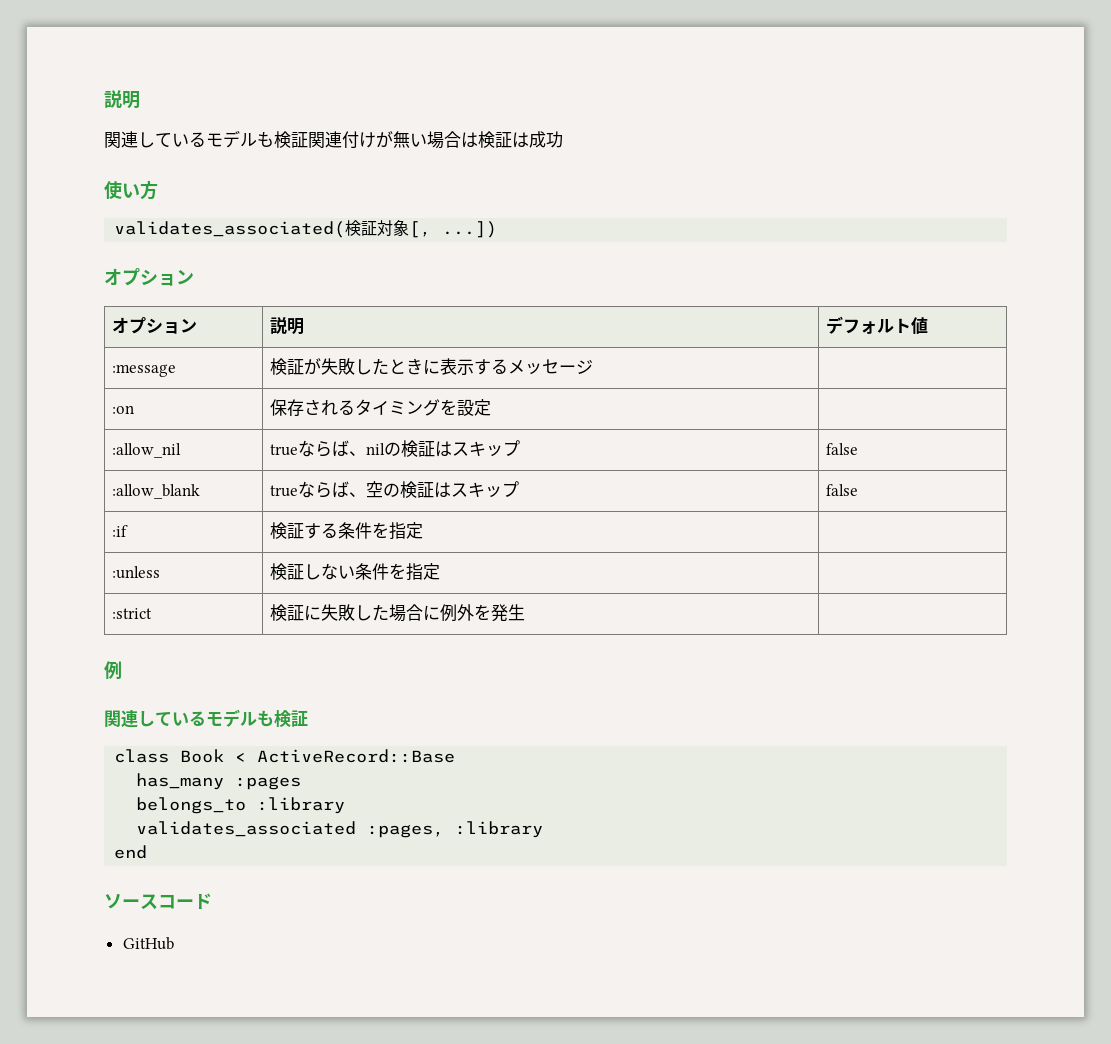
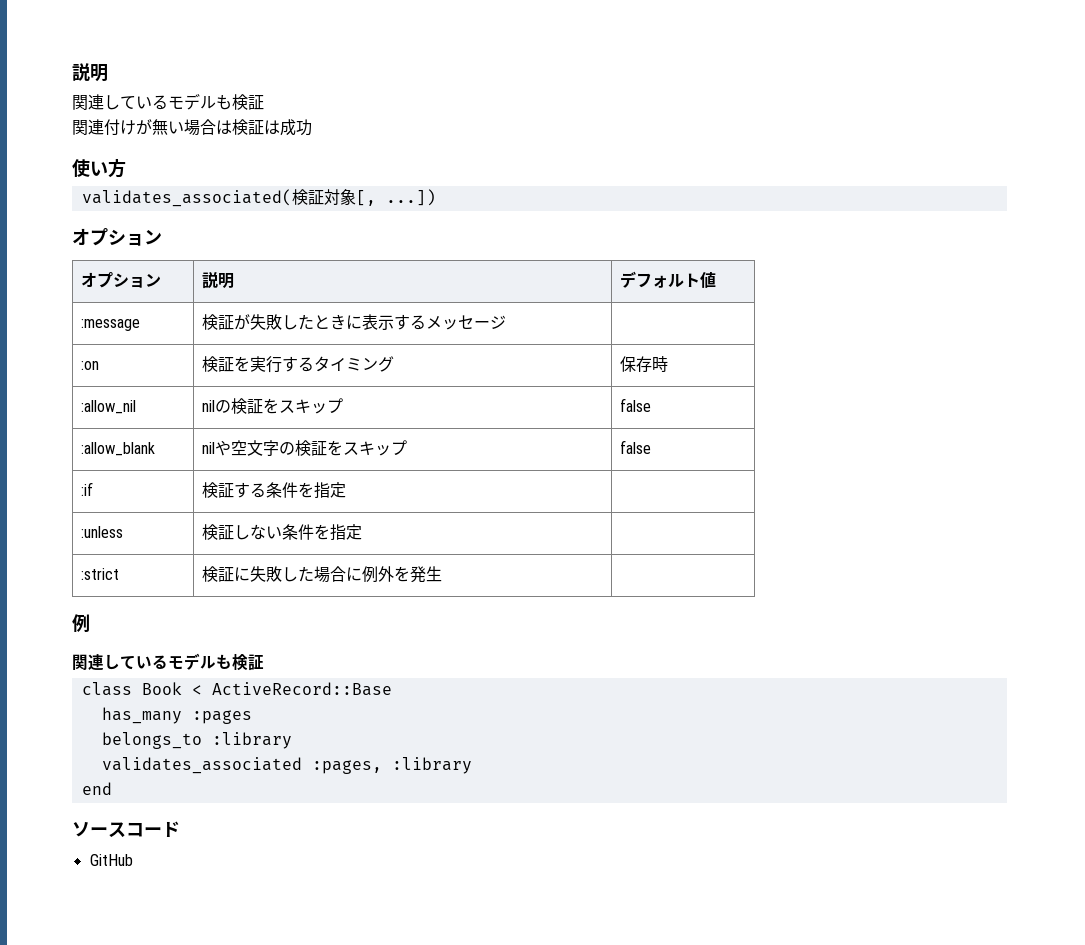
(308, 139) none -> (264, 102) //
[269,399,338,416] 保存され -> [202,356,299,373] 検証を実行す
[439,399,491,416] を設定 | -> [620,356,669,372] | 保存時
[269,440,366,457] trueならば、 -> (137, 407) none
[434,441,452,457] は -> [263,398,280,414] を
[269,481,451,498] trueならば、空の検証は -> [202,440,344,456] nilや空文字の検証を

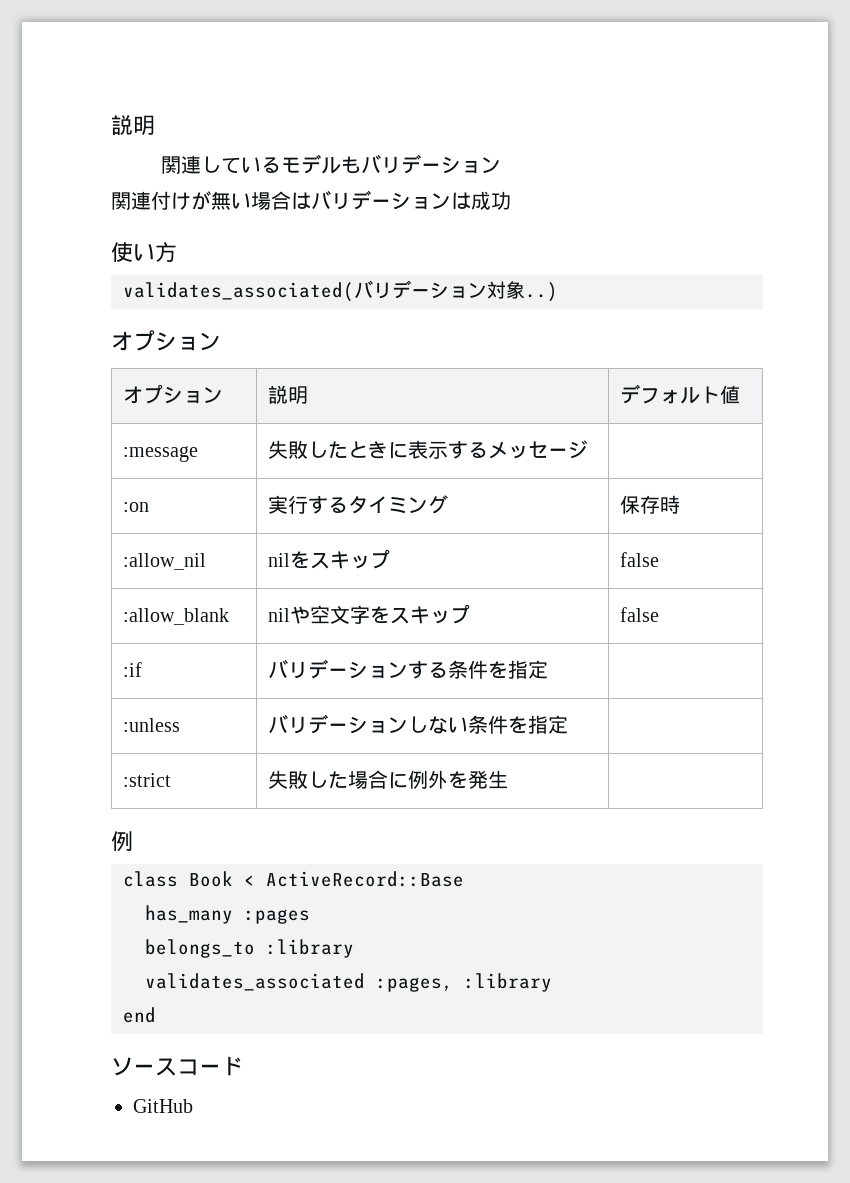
[232,94,264,110] 検証 -> [361,154,502,174] バリデーション
[232,119,264,135] 検証 -> [311,190,451,210] バリデーション
[291,189,436,206] 検証対象[, ...]) -> [354,280,558,302] バリデーション対象..)
[202,314,251,330] 検証が -> (198, 454) none
[202,356,251,372] 検証を -> (149, 507) none
[215,398,264,414] の検証 -> (290, 560) none
[279,440,328,456] の検証 -> (370, 614) none
[202,482,235,498] 検証 -> [267,659,408,679] バリデーション
[202,524,235,540] 検証 -> [267,714,408,734] バリデーション
[202,566,251,582] 検証に -> (171, 780) none
[72,653,264,671] // 関連しているモデルも検証 -> (133, 841) none

